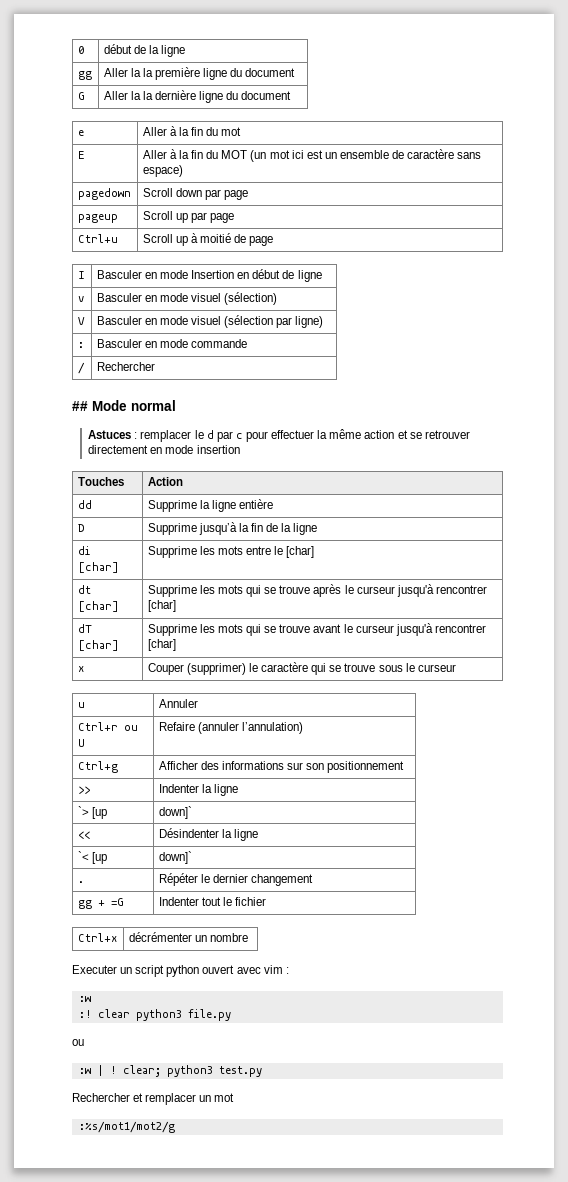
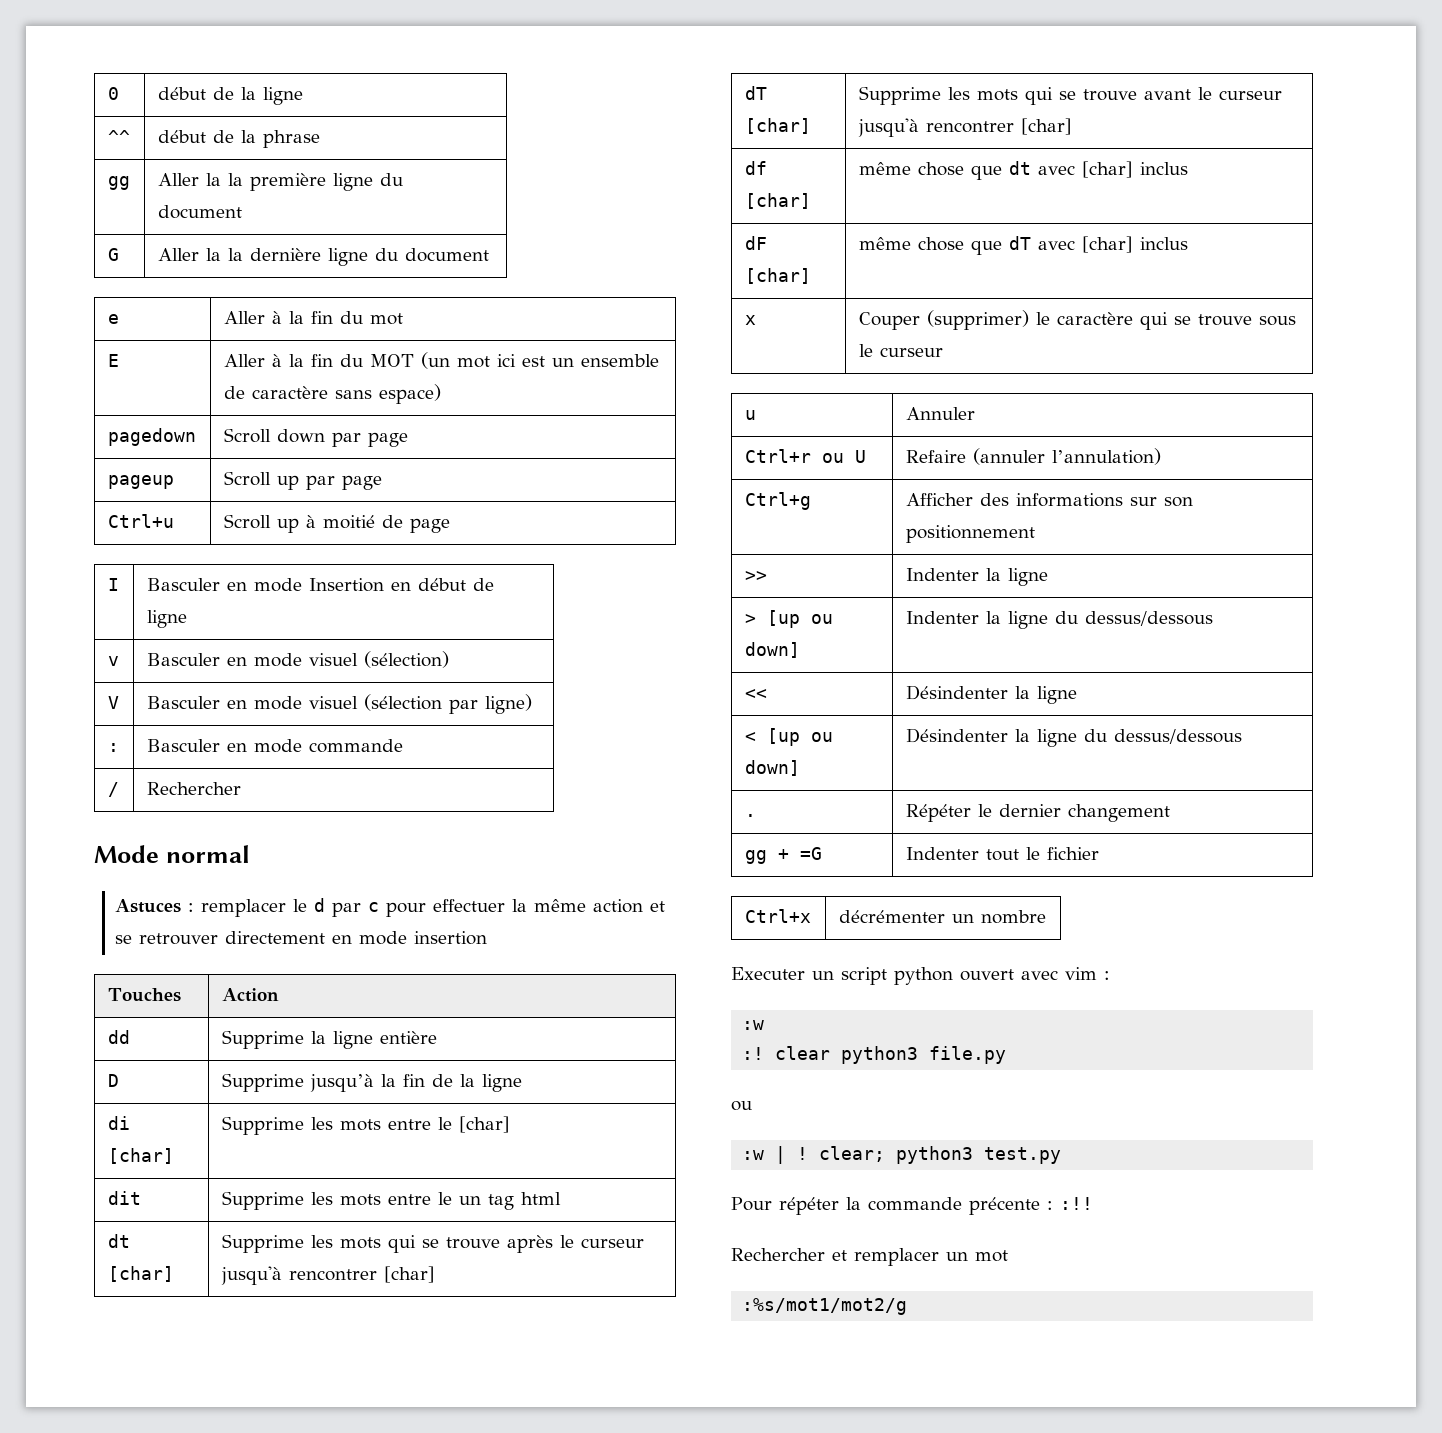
(186, 51) none -> [107,130,130,143] [157,130,320,148] // ^^ | début de la phrase
[72,401,88,411] ## -> (241, 788) none
(315, 552) none -> [107,1191,141,1205] [221,1191,561,1210] // dit | Supprime les mots entre le un tag html
(176, 645) none -> [744,161,767,175] [744,193,811,209] [858,161,1188,180] [744,236,767,250] [744,268,811,284] [858,236,1188,255] // df [char] | même chose que dt avec [char] inclus // dF [char] | même chose que dT avec [char] inclus
[77,806,107,819] [158,806,192,819] `> [up | down]` -> [744,610,833,628] [744,642,800,658] [905,611,1213,629] > [up ou down] | Indenter la ligne du dessus/dessous
[77,851,107,864] [158,851,192,864] `< [up | down]` -> [744,728,833,746] [744,760,800,776] [905,728,1242,747] < [up ou down] | Désindenter la ligne du dessus/dessous
(262, 1071) none -> [731,1197,1093,1215] // Pour répéter la commande précente : :!!

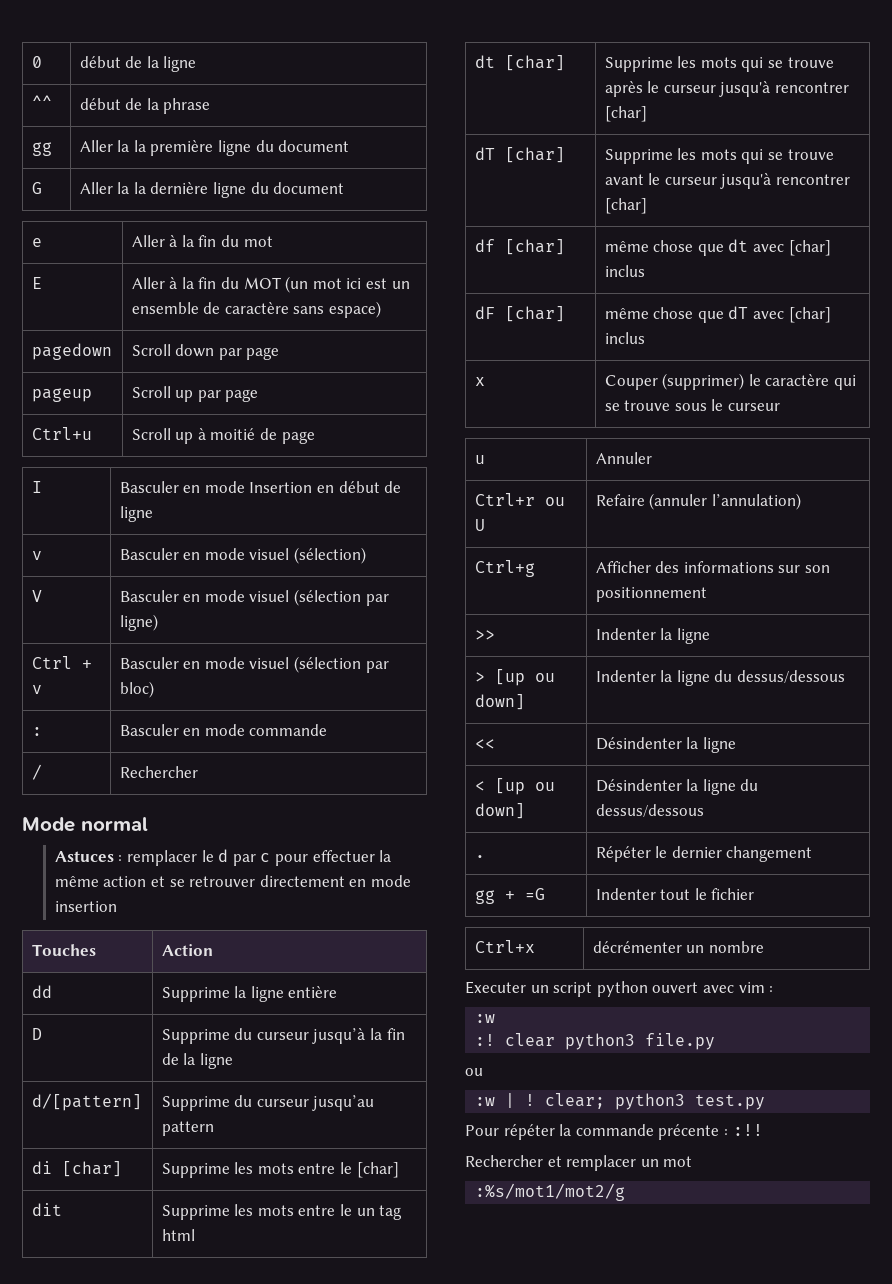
(532, 704) none -> [31,656,92,669] [31,685,42,694] [119,656,389,673] [119,681,154,698] // Ctrl + v | Basculer en mode visuel (sélection par bloc)
(304, 1082) none -> [234,1028,309,1040] du curseur
(522, 1083) none -> [31,1093,142,1111] [161,1095,375,1111] [161,1121,214,1136] // d/[pattern] | Supprime du curseur jusqu’au pattern

